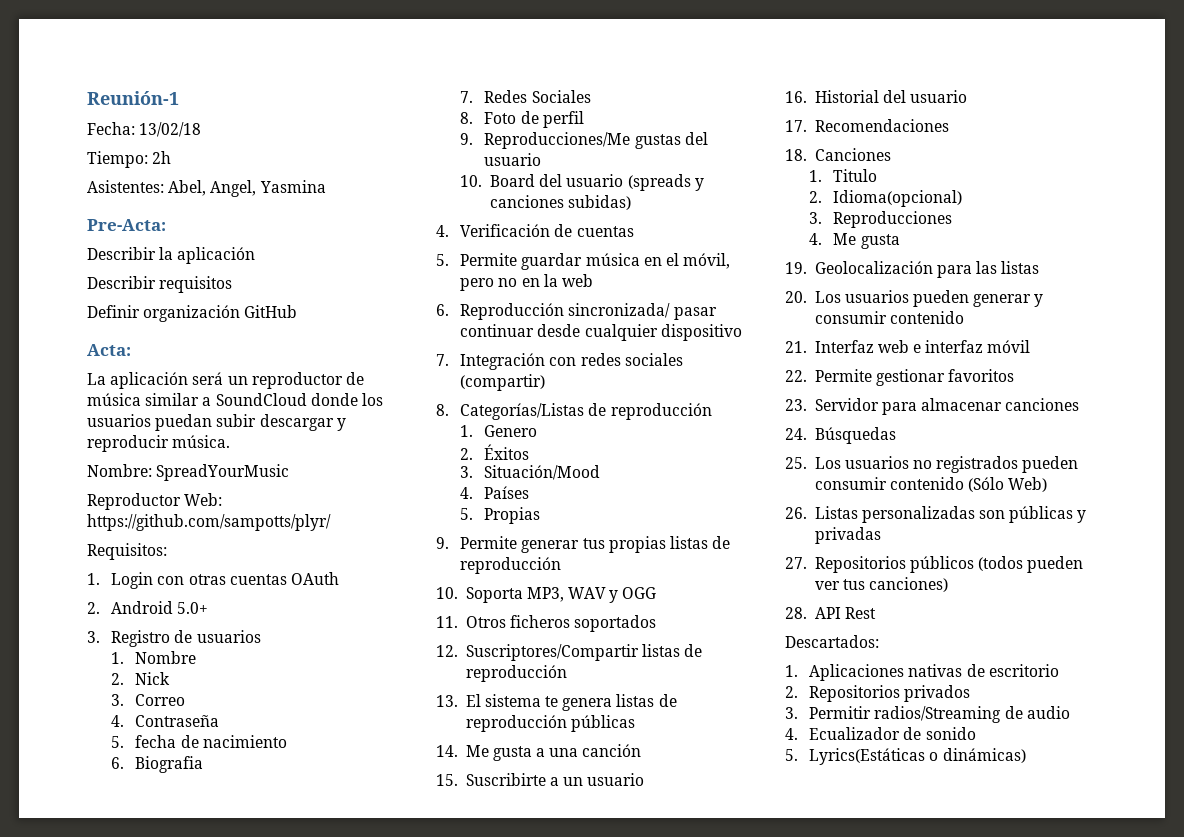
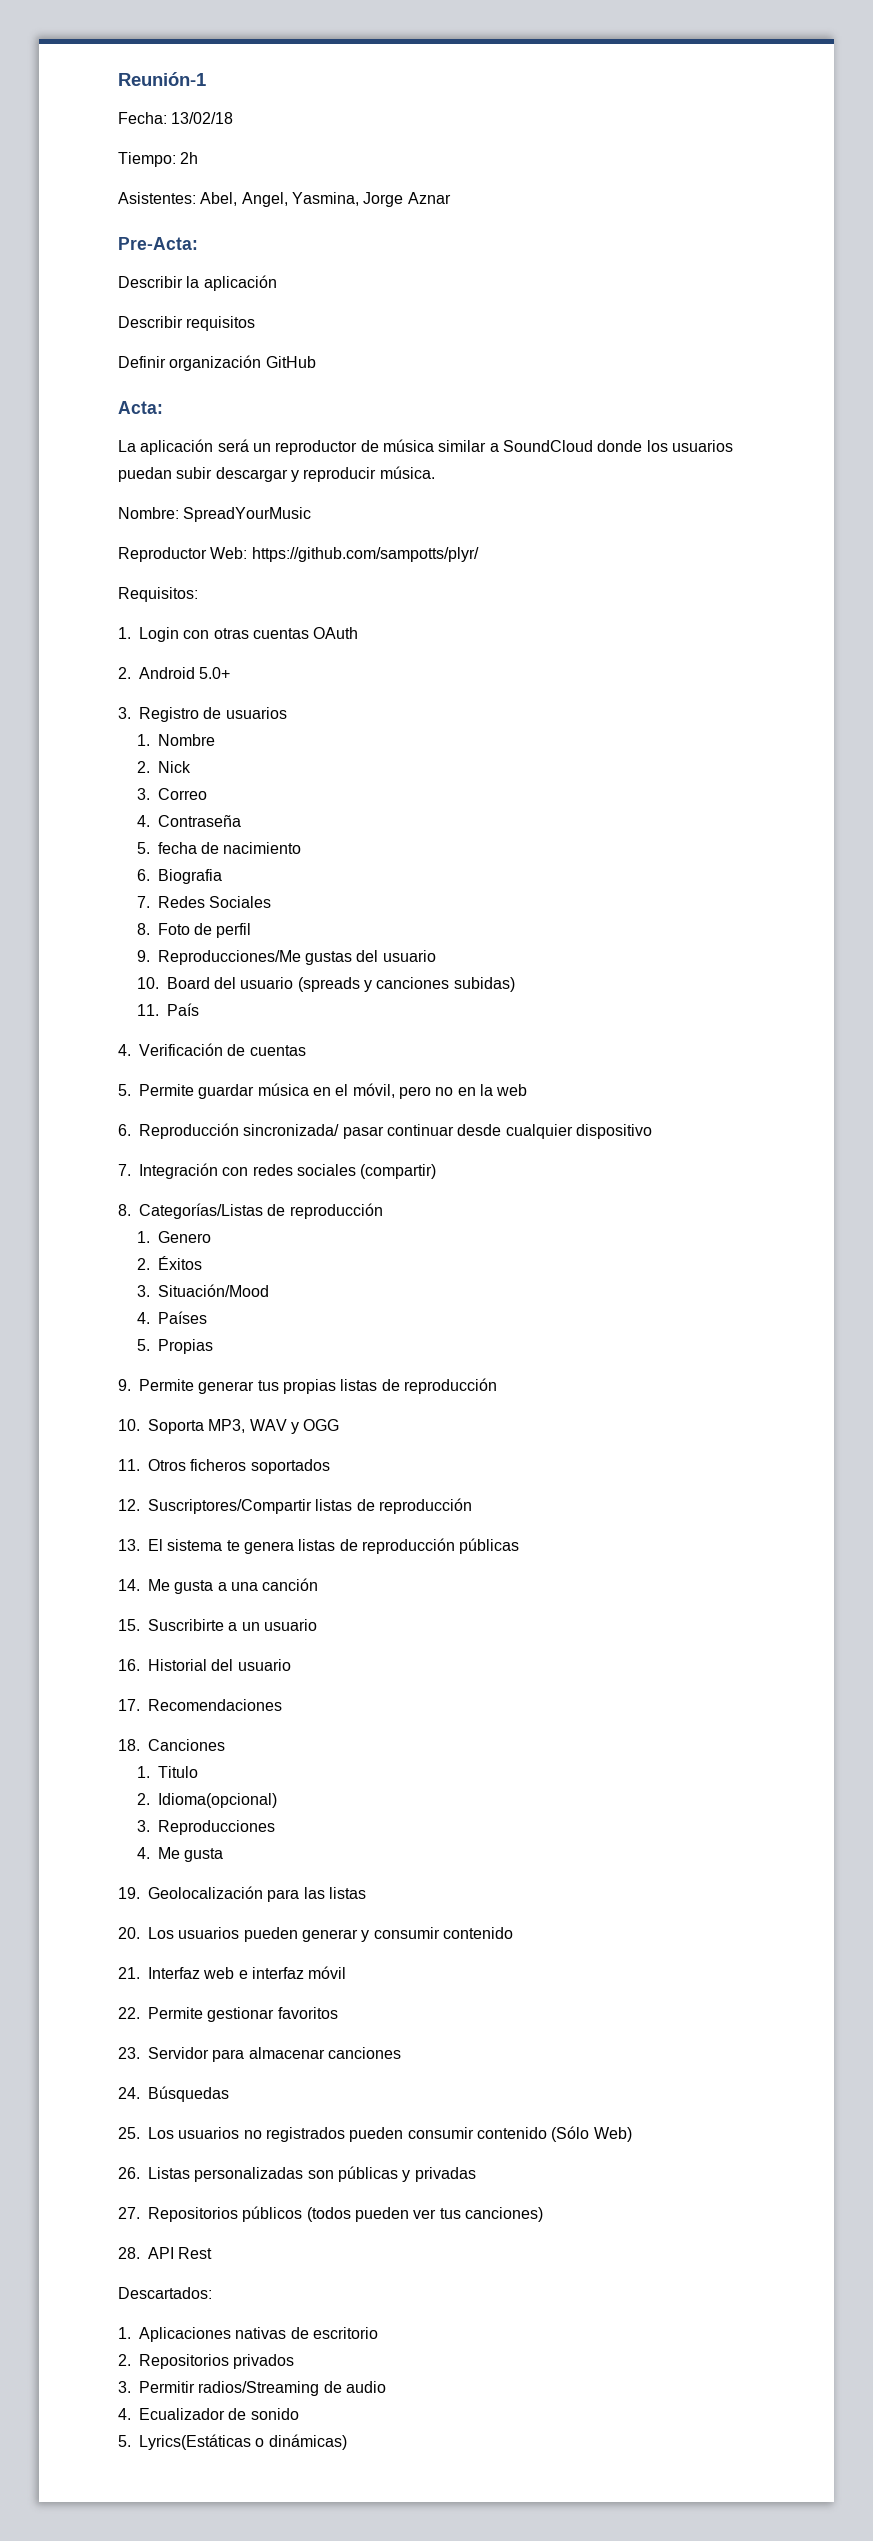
[259,180,326,193] Yasmina -> [291,192,451,207] Yasmina, Jorge Aznar
(632, 202) none -> [136,1003,199,1016] // 11. País

